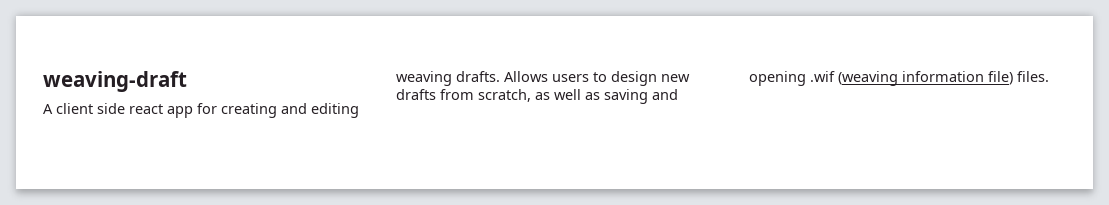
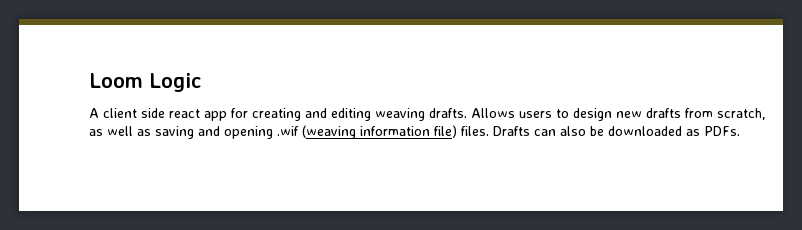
[43,71,187,92] weaving-draft -> [89,73,202,92] Loom Logic
(1049, 76) none -> [493,126,740,136] Drafts can also be downloaded as PDFs.

